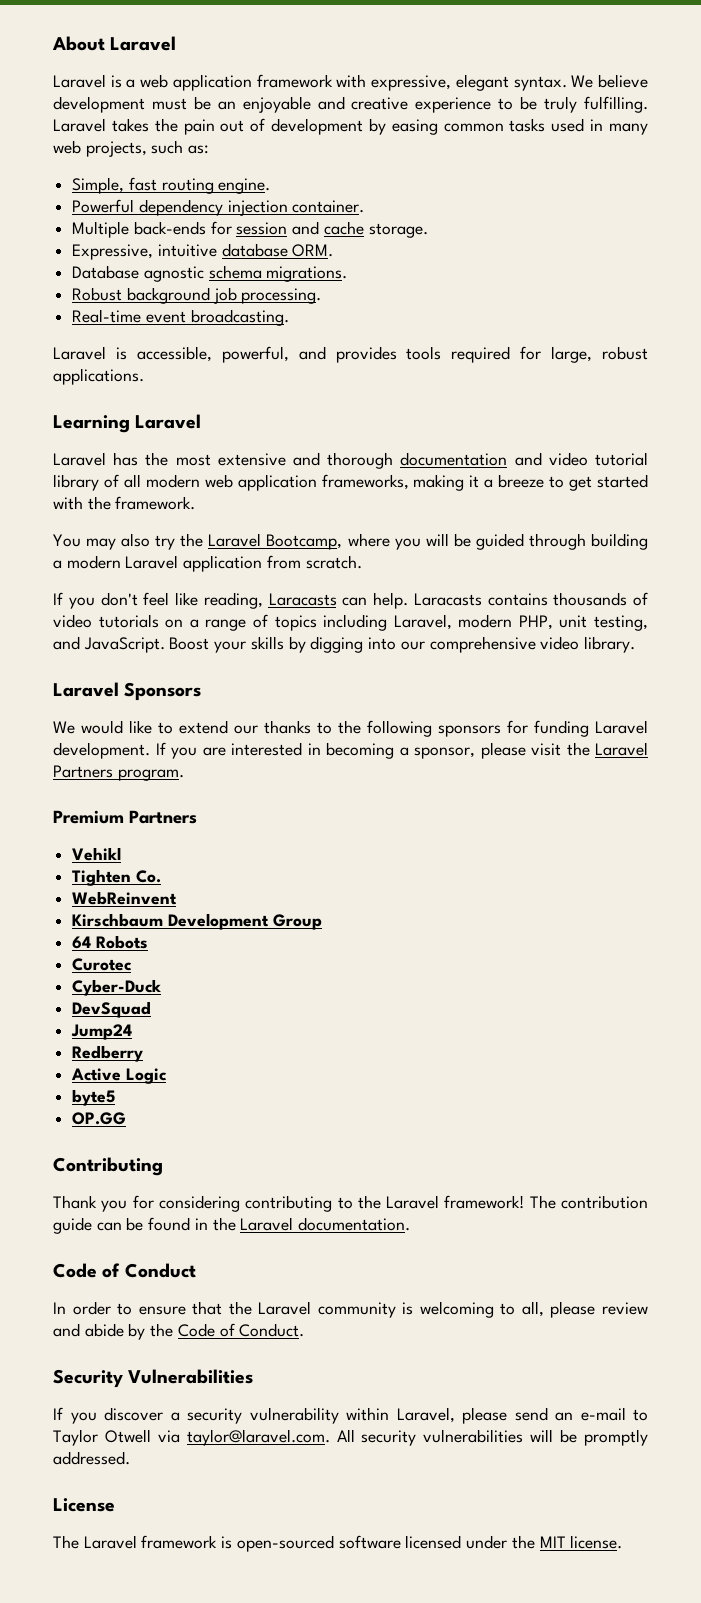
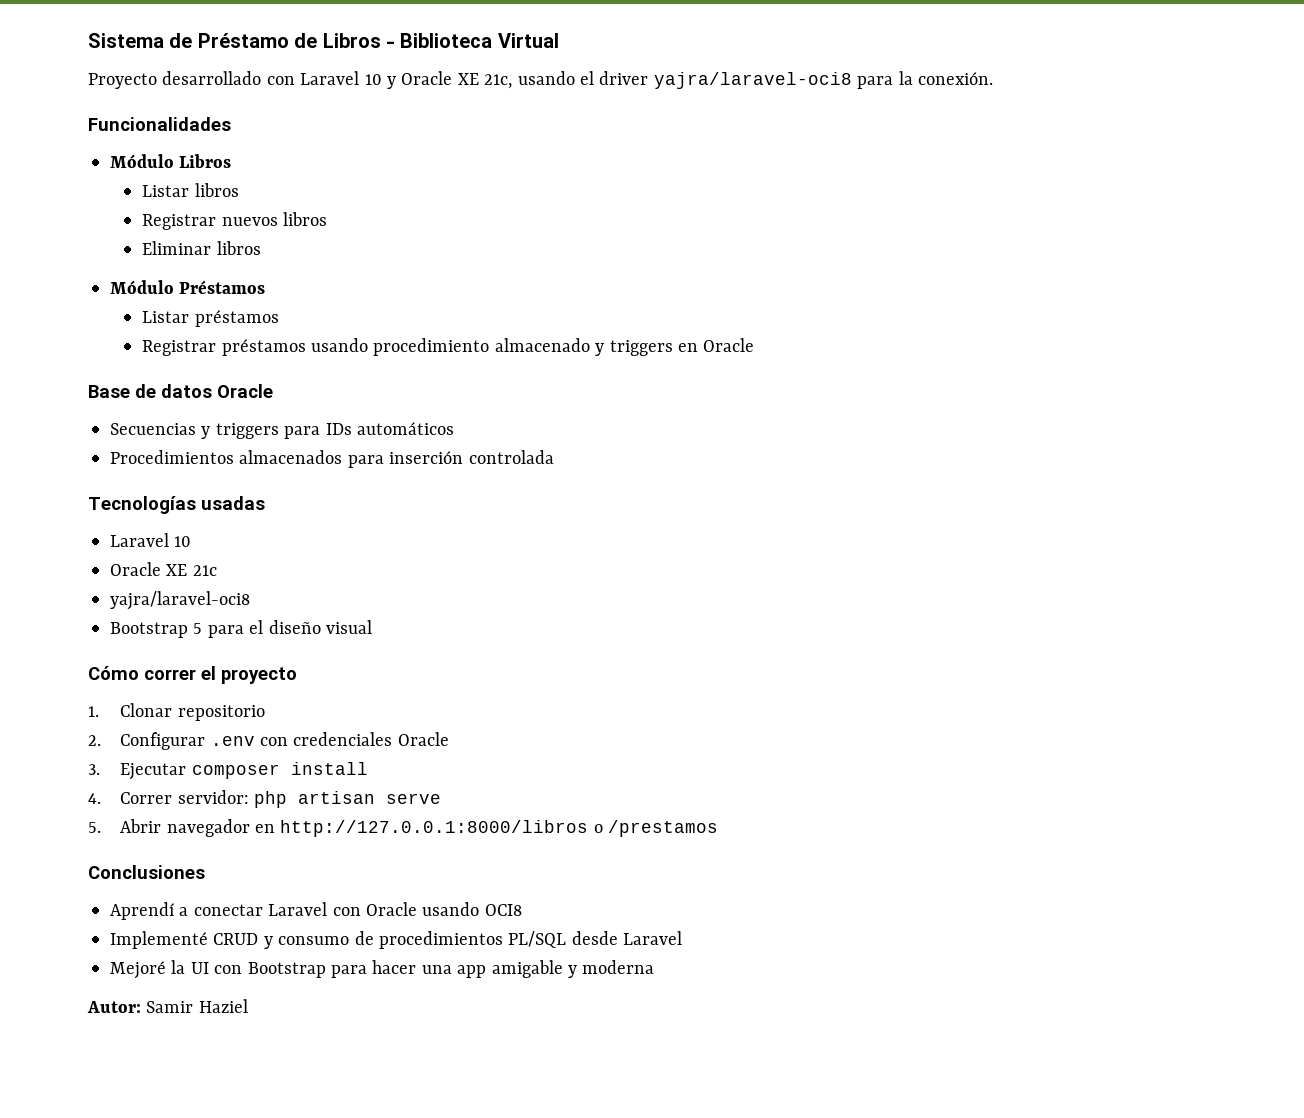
[52,36,177,51] [53,74,649,91] [53,96,649,113] [53,118,648,135] [53,140,210,157] [72,177,271,194] [72,199,365,216] [72,221,428,238] [72,243,334,260] [72,265,348,282] [72,287,322,304] [72,309,289,326] [53,346,648,363] [53,368,144,385] [53,414,202,433] [53,452,648,469] [53,474,648,491] [53,496,196,510] [53,533,649,550] [53,555,362,572] [53,592,648,609] [53,614,648,631] [53,636,635,653] [53,682,202,701] [53,720,648,737] [53,742,648,759] [53,765,184,781] [53,810,197,824] [72,847,122,861] [72,869,161,886] [72,891,178,905] [72,913,322,930] [72,935,148,949] [72,958,133,971] [72,979,162,996] [72,1001,152,1018] [71,1024,133,1040] [72,1045,144,1062] [71,1068,167,1084] [72,1089,116,1106] [72,1112,127,1125] [53,1157,163,1176] [53,1195,648,1212] [53,1217,411,1234] [53,1263,196,1278] [53,1301,649,1318] [53,1323,305,1340] [53,1369,254,1388] [53,1407,648,1424] [53,1429,649,1446] [53,1451,130,1465] [53,1498,115,1512] [53,1535,623,1552] About Laravel // Laravel is a web application framework with expressive, elegant syntax. We believe development must be an enjoyable and creative experience to be truly fulfilling. Laravel takes the pain out of development by easing common tasks used in many web projects, such as: // Simple, fast routing engine. // Powerful dependency injection container. // Multiple back-ends for session and cache storage. // Expressive, intuitive database ORM. // Database agnostic schema migrations. // Robust background job processing. // Real-time event broadcasting. // Laravel is accessible, powerful, and provides tools required for large, robust applications. // Learning Laravel // Laravel has the most extensive and thorough documentation and video tutorial library of all modern web application frameworks, making it a breeze to get started with the framework. // You may also try the Laravel Bootcamp, where you will be guided through building a modern Laravel application from scratch. // If you don't feel like reading, Laracasts can help. Laracasts contains thousands of video tutorials on a range of topics including Laravel, modern PHP, unit testing, and JavaScript. Boost your skills by digging into our comprehensive video library. // Laravel Sponsors // We would like to extend our thanks to the following sponsors for funding Laravel development. If you are interested in becoming a sponsor, please visit the Laravel Partners program. // Premium Partners // Vehikl // Tighten Co. // WebReinvent // Kirschbaum Development Group // 64 Robots // Curotec // Cyber-Duck // DevSquad // Jump24 // Redberry // Active Logic // byte5 // OP.GG // Contributing // Thank you for considering contributing to the Laravel framework! The contribution guide can be found in the Laravel documentation. // Code of Conduct // In order to ensure that the Laravel community is welcoming to all, please review and abide by the Code of Conduct. // Security Vulnerabilities // If you discover a security vulnerability within Laravel, please send an e-mail to Taylor Otwell via taylor@laravel.com. All security vulnerabilities will be promptly addressed. // License // The Laravel framework is open-sourced software licensed under the MIT license. -> [88,33,559,48] [88,71,993,89] [88,117,231,131] [110,154,232,168] [142,183,239,197] [142,212,328,230] [142,241,261,255] [110,280,266,294] [142,310,279,327] [142,338,755,356] [88,384,273,398] [110,422,454,439] [110,450,554,468] [88,496,265,514] [110,533,192,547] [110,562,217,576] [110,591,250,610] [110,620,372,638] [88,666,297,684] [88,703,265,721] [88,732,449,750] [88,762,368,780] [88,790,442,808] [88,819,719,837] [88,865,205,879] [110,902,522,920] [110,931,683,949] [110,960,655,979] [87,999,248,1013] Sistema de Préstamo de Libros - Biblioteca Virtual // Proyecto desarrollado con Laravel 10 y Oracle XE 21c, usando el driver yajra/laravel-oci8 para la conexión. // Funcionalidades // Módulo Libros // Listar libros // Registrar nuevos libros // Eliminar libros // Módulo Préstamos // Listar préstamos // Registrar préstamos usando procedimiento almacenado y triggers en Oracle // Base de datos Oracle // Secuencias y triggers para IDs automáticos // Procedimientos almacenados para inserción controlada // Tecnologías usadas // Laravel 10 // Oracle XE 21c // yajra/laravel-oci8 // Bootstrap 5 para el diseño visual // Cómo correr el proyecto // 1. Clonar repositorio // 2. Configurar .env con credenciales Oracle // 3. Ejecutar composer install // 4. Correr servidor: php artisan serve // 5. Abrir navegador en http://127.0.0.1:8000/libros o /prestamos // Conclusiones // Aprendí a conectar Laravel con Oracle usando OCI8 // Implementé CRUD y consumo de procedimientos PL/SQL desde Laravel // Mejoré la UI con Bootstrap para hacer una app amigable y moderna // Autor: Samir Haziel

